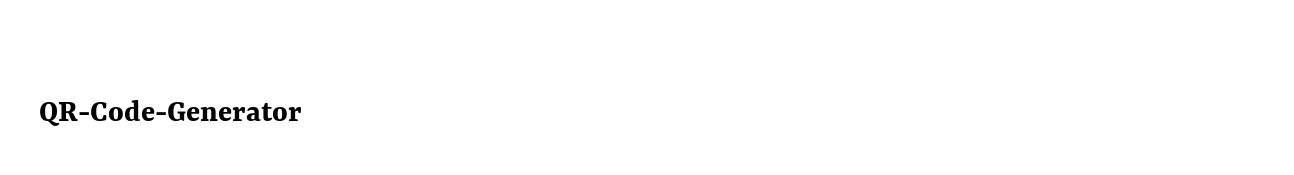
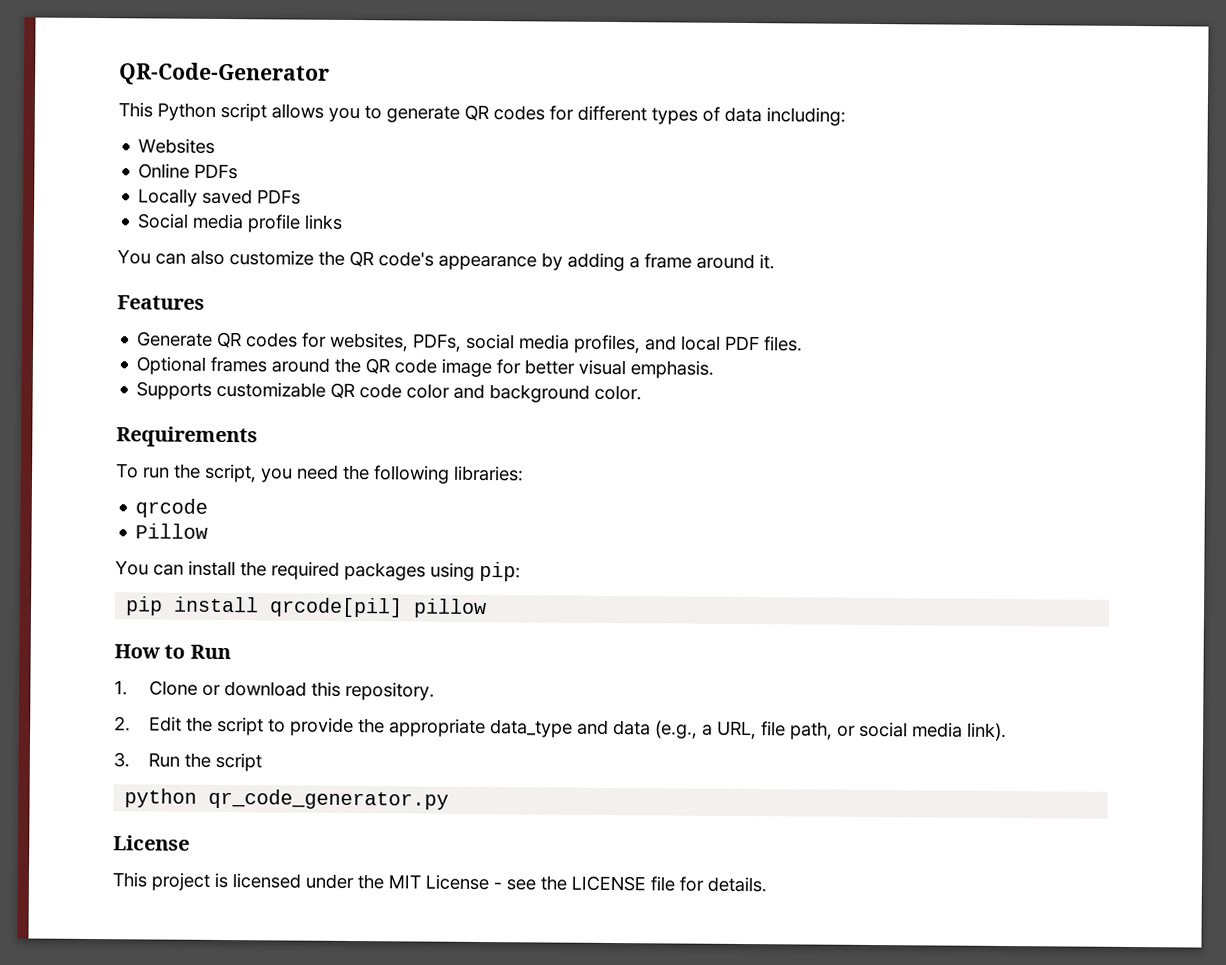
(302, 113) none -> [118,102,846,126] [138,138,216,154] [138,163,239,180] [138,188,302,207] [137,213,344,233] [117,249,775,272] [117,295,205,310] [137,331,804,354] [136,356,715,379] [136,381,643,403] [116,426,258,448] [116,463,524,484] [135,498,209,518] [135,523,209,539] [115,560,521,582] [125,596,488,619] [114,644,231,660] [114,680,436,701] [114,716,1008,742] [113,752,263,772] [124,788,450,810] [113,835,190,851] [112,872,767,893] // This Python script allows you to generate QR codes for different types of data including: // Websites // Online PDFs // Locally saved PDFs // Social media profile links // You can also customize the QR code's appearance by adding a frame around it. // Features // Generate QR codes for websites, PDFs, social media profiles, and local PDF files. // Optional frames around the QR code image for better visual emphasis. // Supports customizable QR code color and background color. // Requirements // To run the script, you need the following libraries: // qrcode // Pillow // You can install the required packages using pip: // pip install qrcode[pil] pillow // How to Run // 1. Clone or download this repository. // 2. Edit the script to provide the appropriate data_type and data (e.g., a URL, file path, or social media link). // 3. Run the script // python qr_code_generator.py // License // This project is licensed under the MIT License - see the LICENSE file for details.

